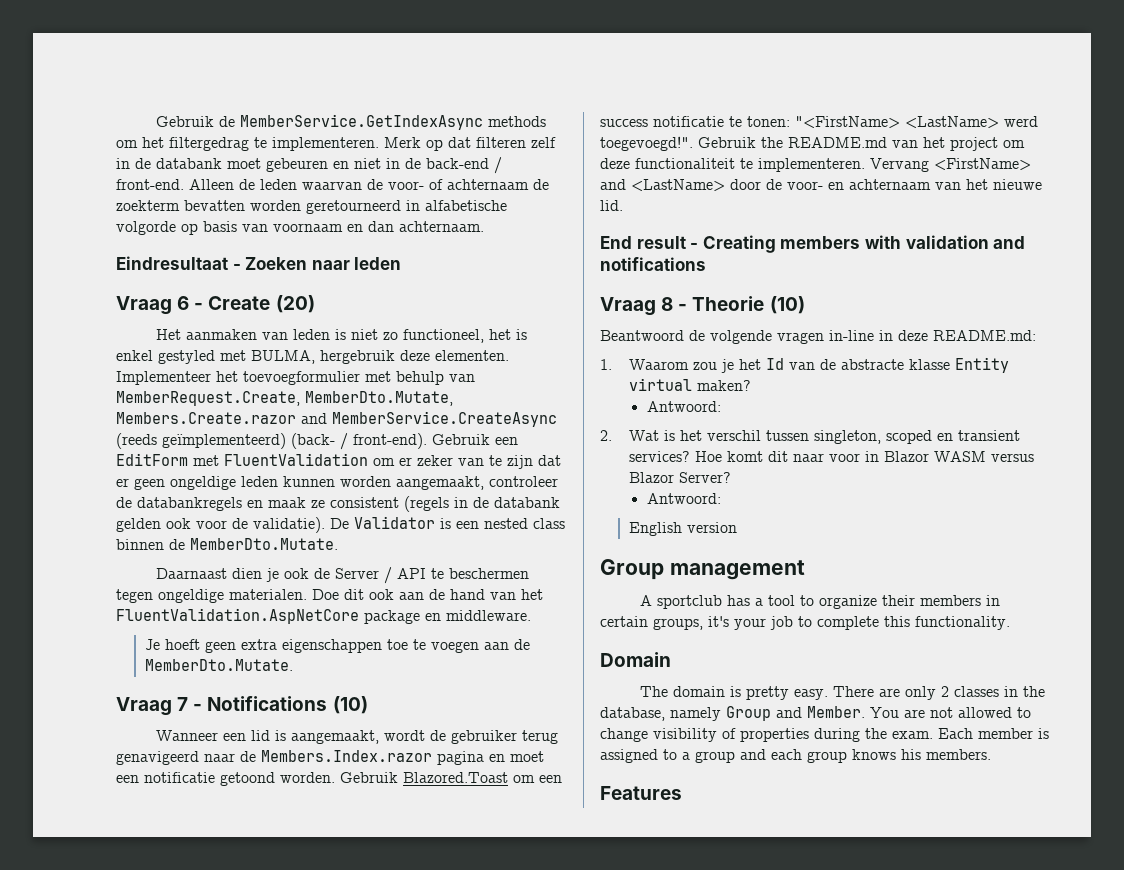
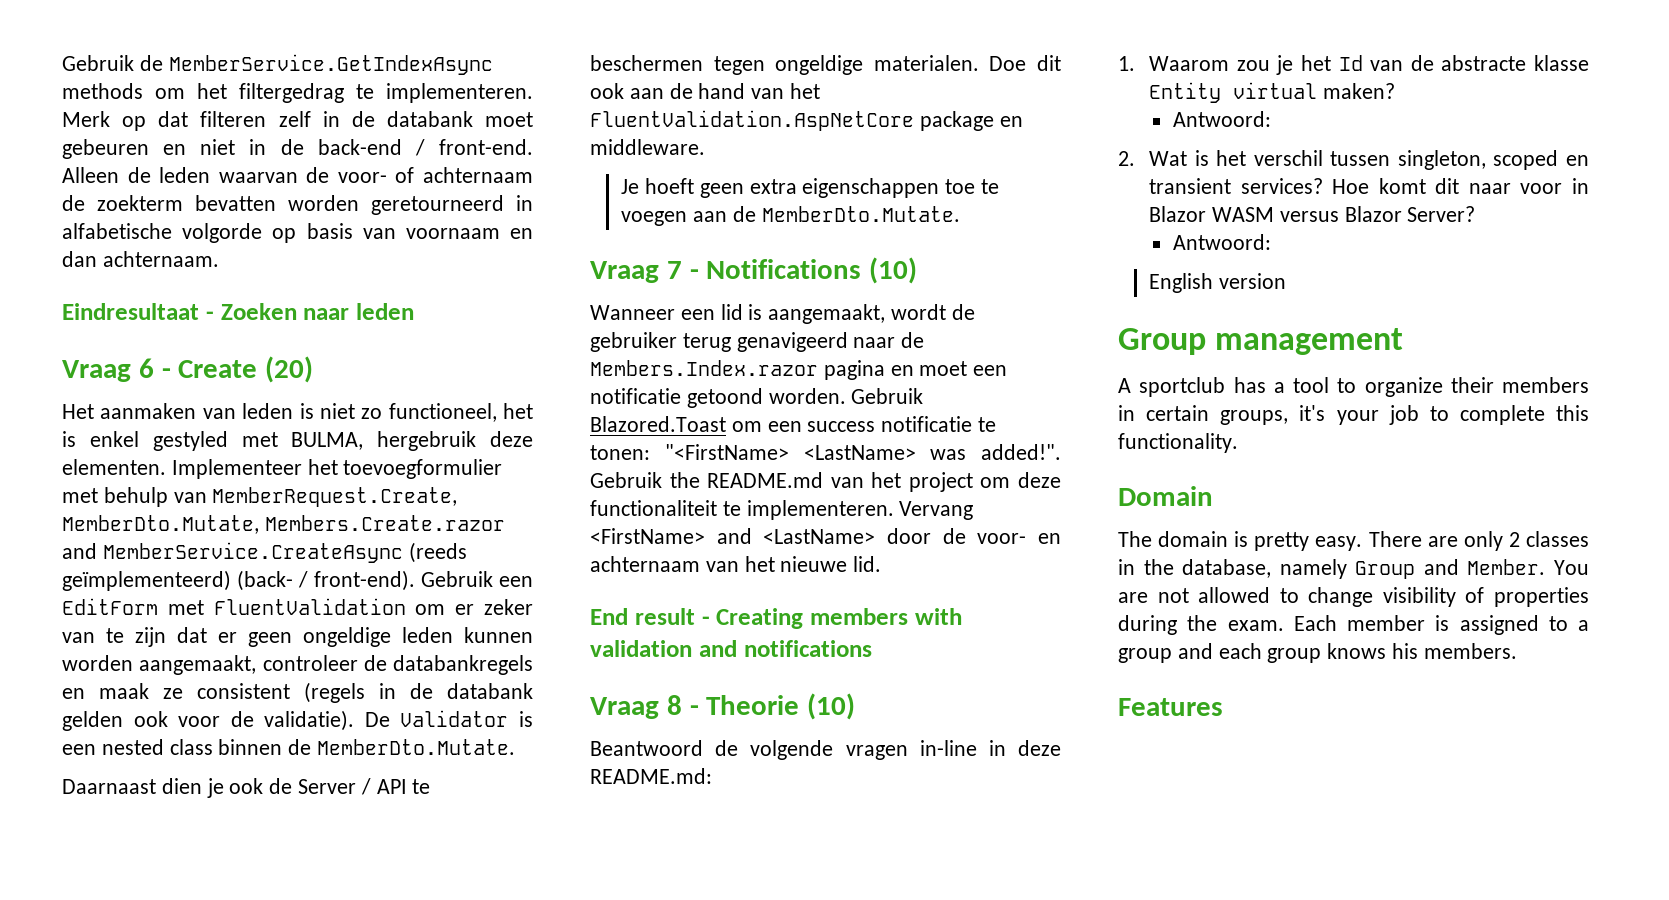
[1004,116,1038,127] [600,136,693,151] werd toegevoegd!". -> [930,444,1061,460] was added!".

